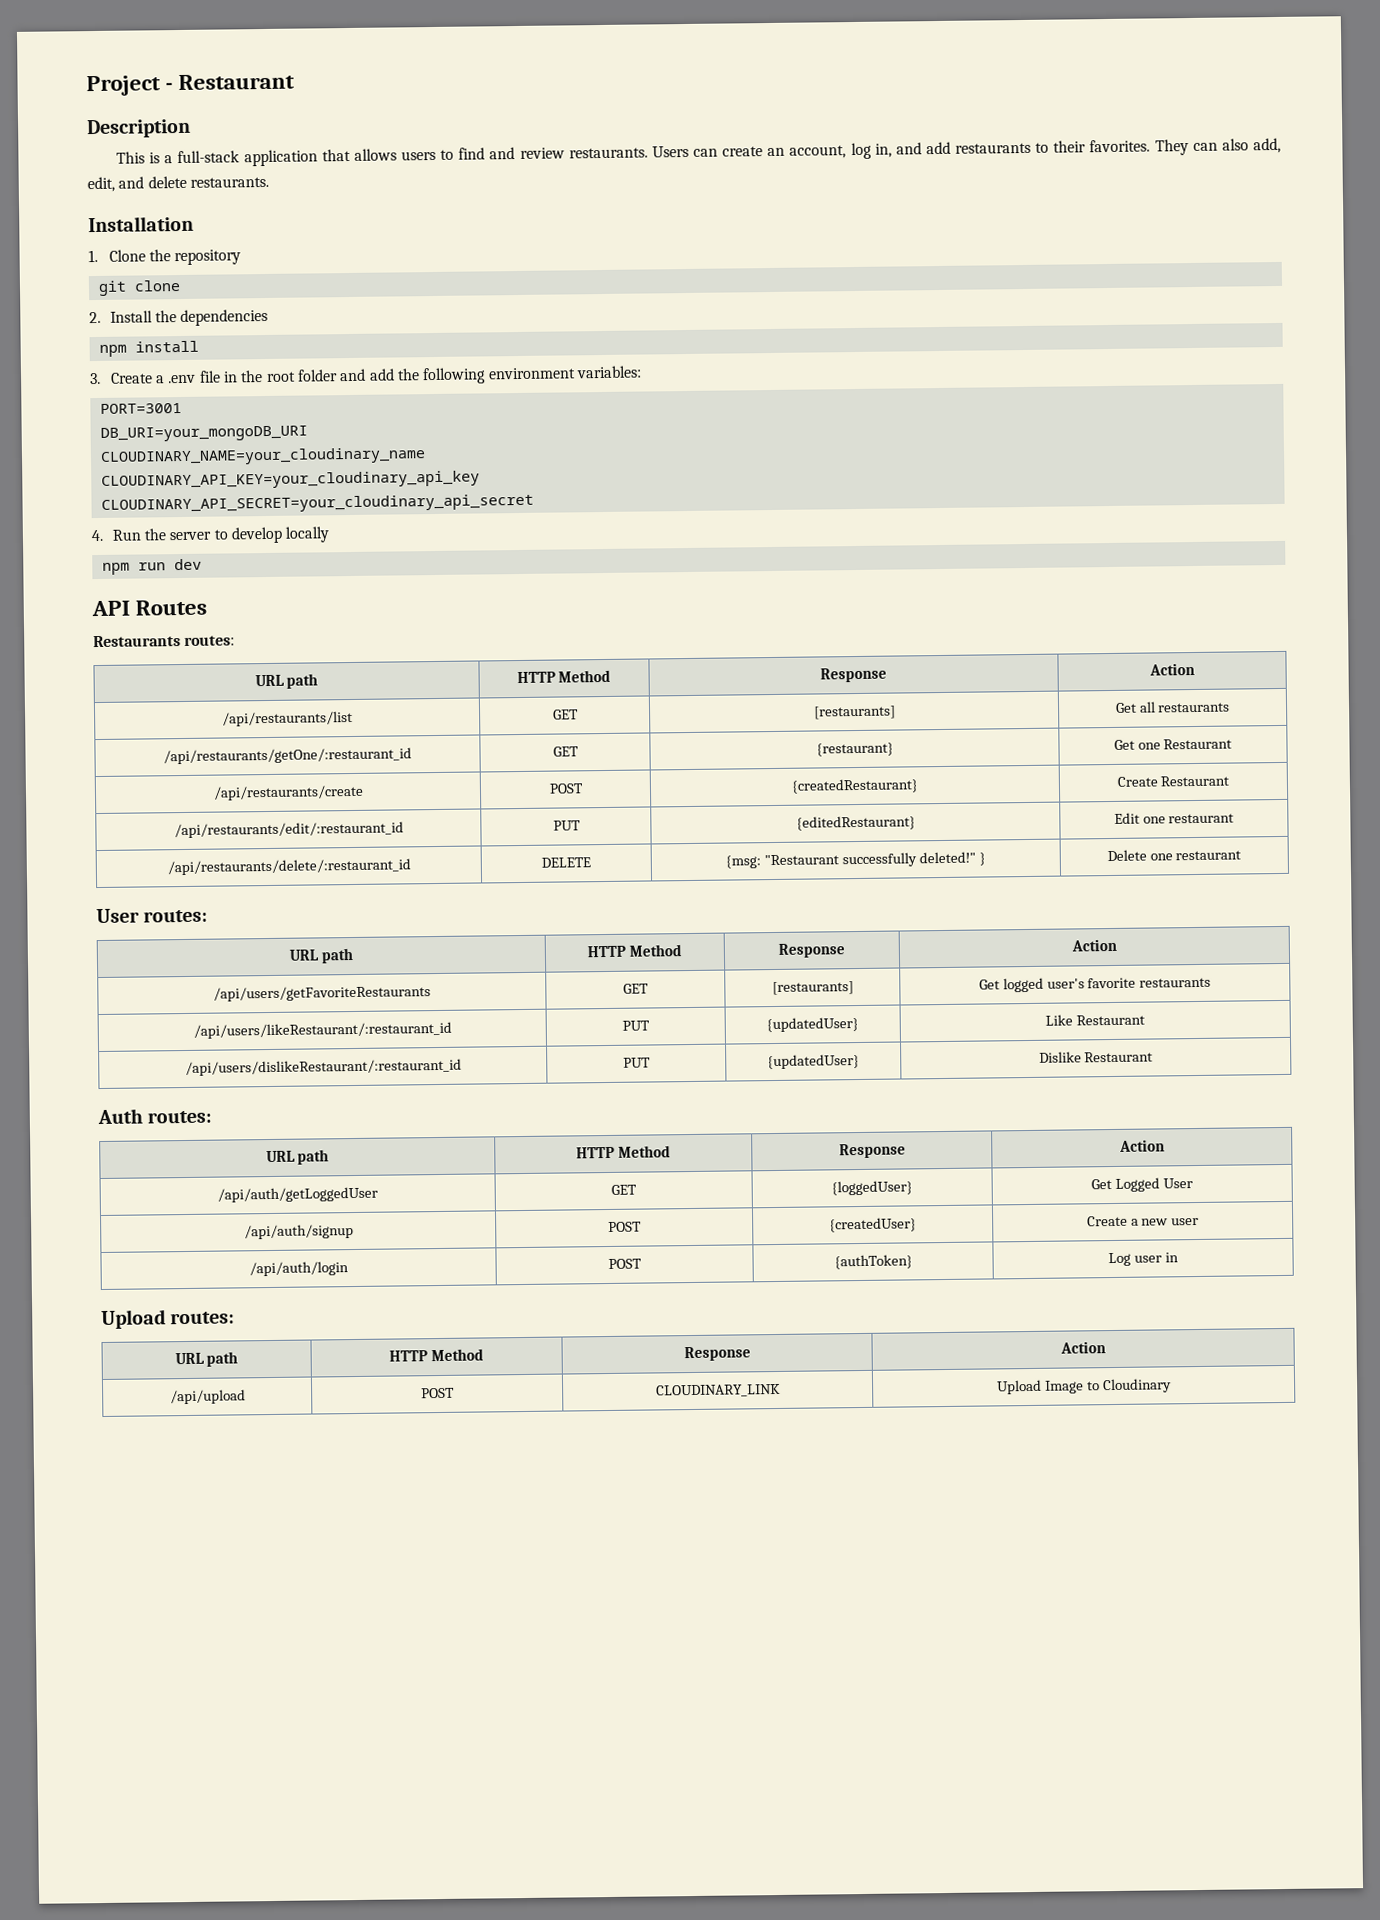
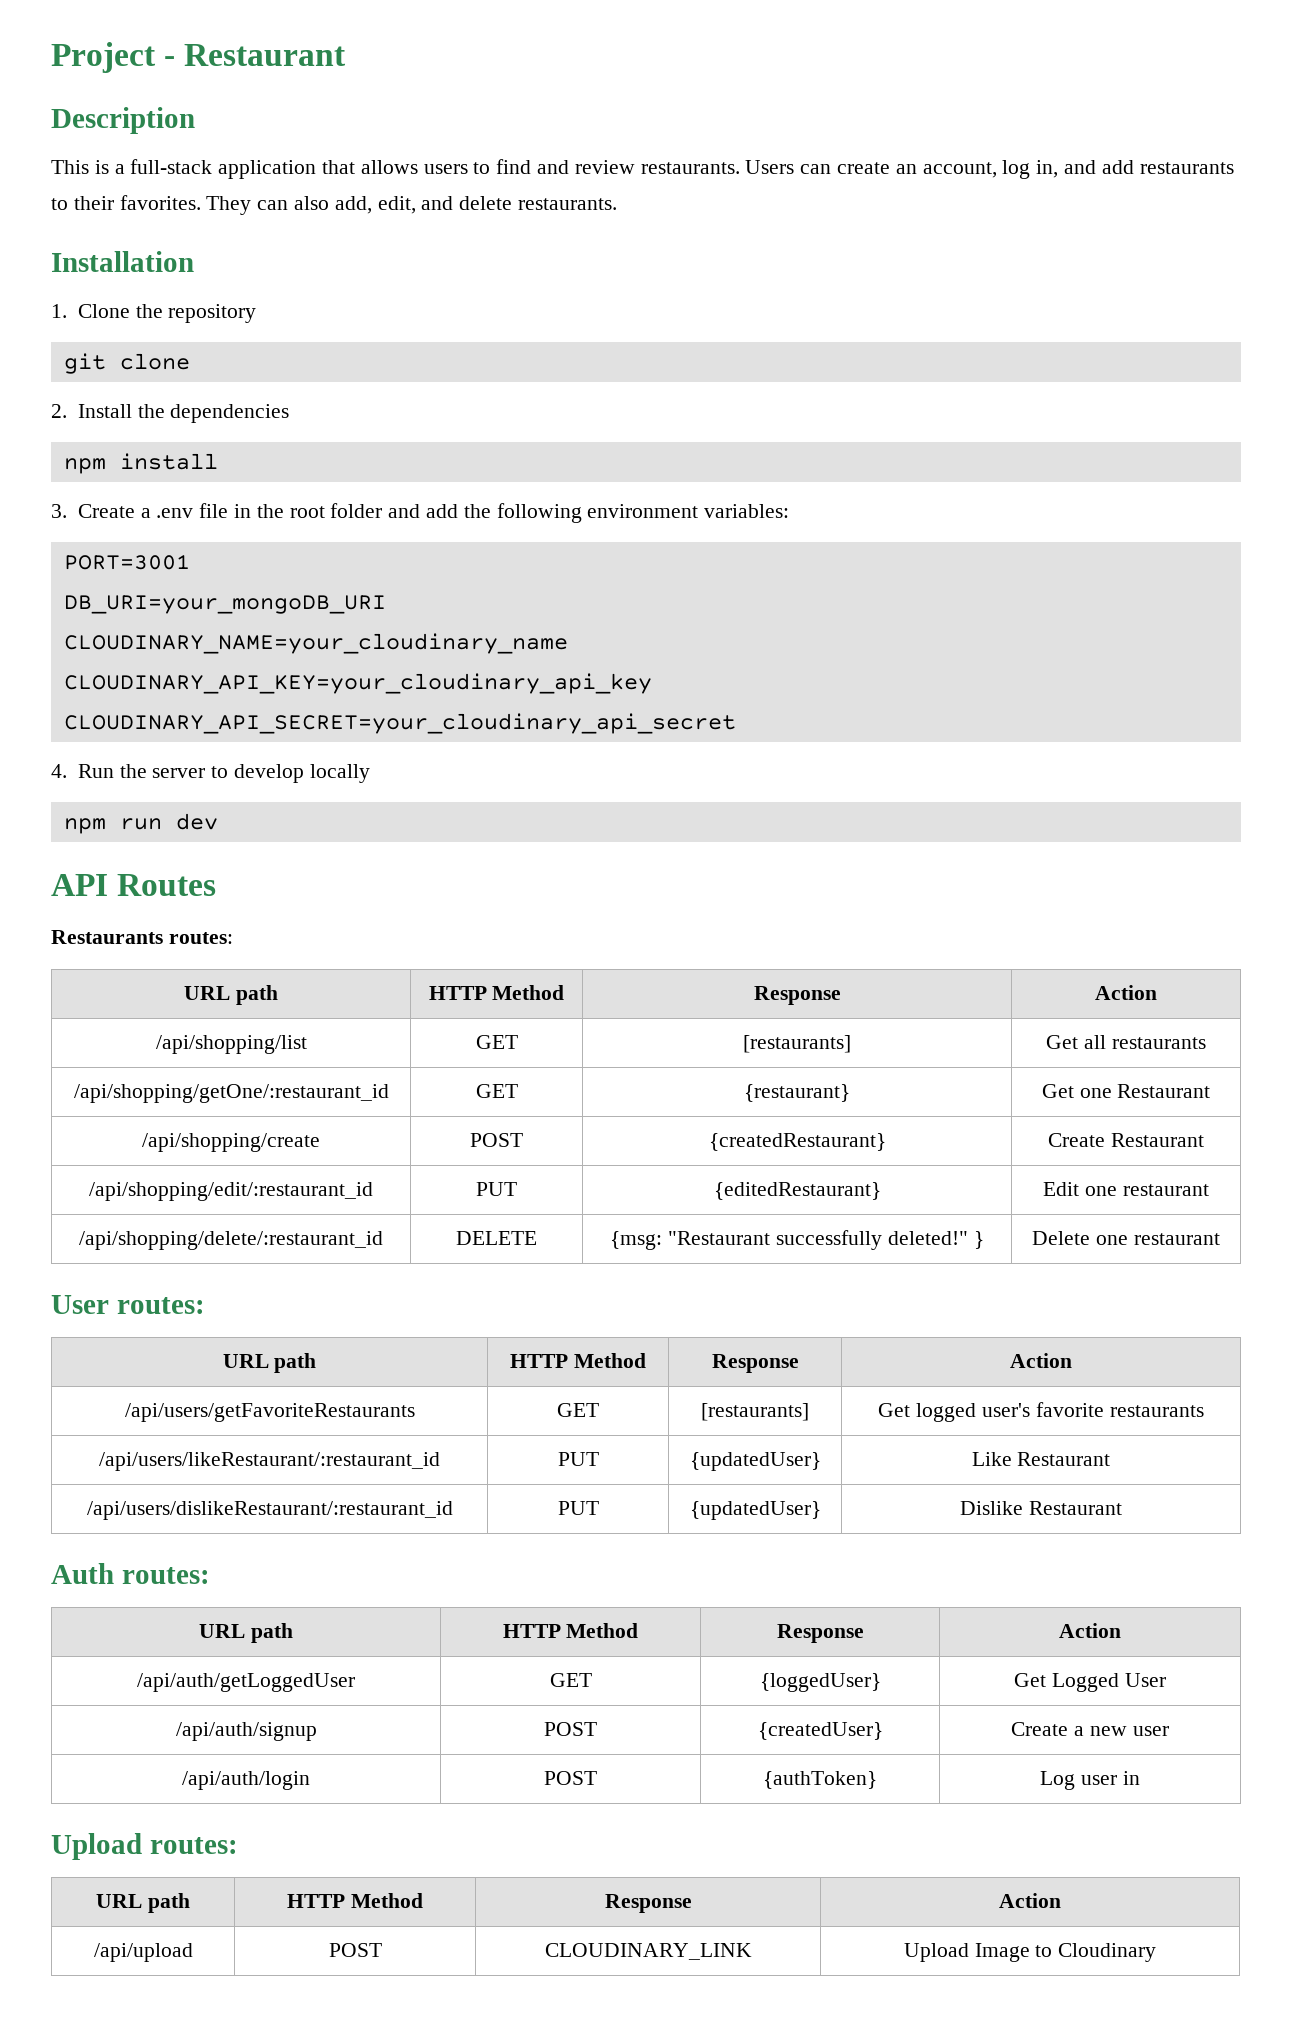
[222,710,353,727] /api/restaurants/list -> [155,1035,307,1054] /api/shopping/list
[163,747,412,765] /api/restaurants/getOne/:restaurant_id -> [73,1084,389,1103] /api/shopping/getOne/:restaurant_id
[212,784,364,801] /api/restaurants/create -> [142,1133,320,1152] /api/shopping/create
[173,821,404,839] /api/restaurants/edit/:restaurant_id -> [88,1182,373,1201] /api/shopping/edit/:restaurant_id
[166,858,411,876] /api/restaurants/delete/:restaurant_id -> [78,1231,383,1250] /api/shopping/delete/:restaurant_id

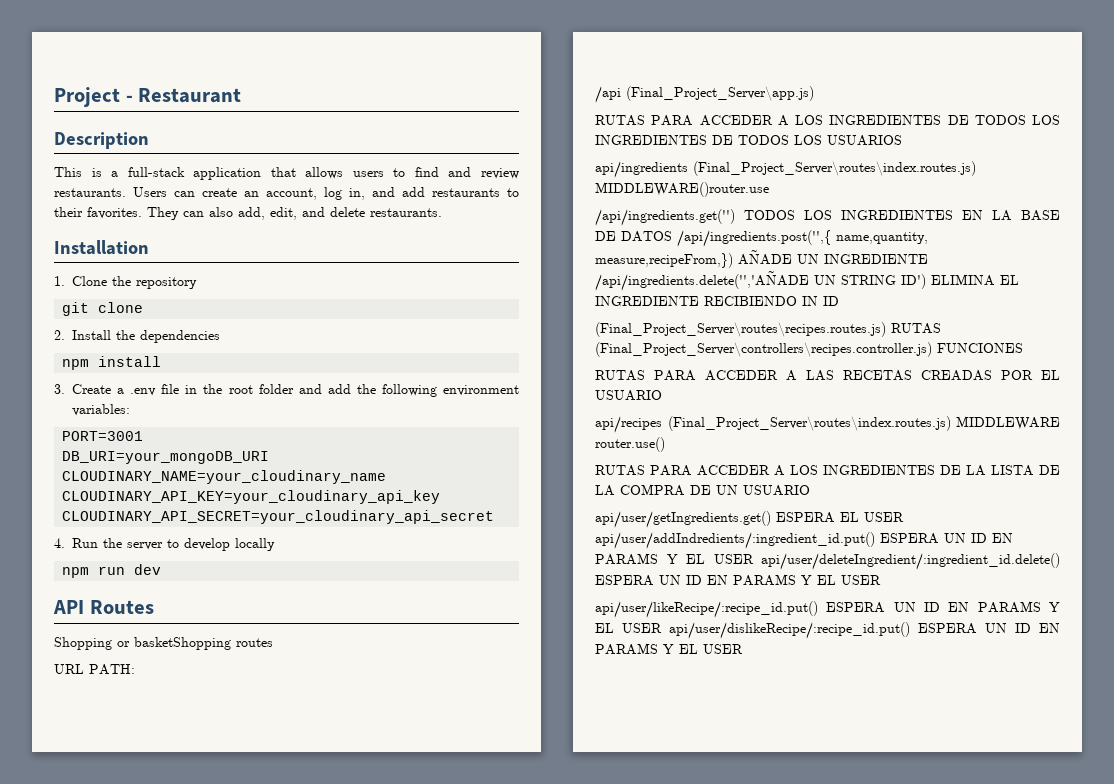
[51,930,233,944] [184,985,278,1005] [428,985,565,1000] [753,986,841,1005] [1095,985,1157,1000] [155,1035,307,1054] [475,1035,518,1049] [743,1035,851,1053] [1046,1035,1206,1049] [73,1084,389,1103] [475,1084,518,1098] [744,1084,850,1102] [1041,1084,1211,1098] [142,1133,320,1152] [470,1133,523,1147] [708,1133,886,1151] [1048,1133,1204,1147] [88,1182,373,1201] [476,1182,517,1196] [713,1182,881,1200] [1043,1182,1209,1196] [78,1231,383,1250] [456,1231,537,1245] [610,1230,984,1250] [1032,1231,1220,1245] [51,1295,205,1314] [222,1353,317,1373] [510,1353,646,1368] [711,1354,799,1373] [1010,1353,1072,1368] [124,1403,415,1422] [557,1403,599,1417] [701,1403,809,1421] [878,1402,1204,1422] [98,1452,440,1471] [557,1452,599,1466] [689,1452,821,1471] [971,1452,1111,1466] [86,1501,453,1520] [557,1501,599,1515] [689,1501,821,1520] [960,1501,1122,1515] [51,1563,210,1584] [199,1623,293,1643] [502,1623,639,1638] [776,1624,864,1643] [1059,1623,1121,1638] [137,1673,355,1692] [549,1673,592,1687] [759,1673,881,1692] [1014,1673,1166,1692] [175,1722,317,1741] [544,1722,597,1736] [757,1722,883,1740] [1011,1722,1169,1736] [182,1771,310,1790] [544,1771,597,1785] [763,1771,877,1789] [1040,1771,1140,1790] [51,1833,238,1860] [96,1893,190,1913] [287,1893,423,1908] [604,1894,692,1913] [999,1893,1061,1908] [93,1943,193,1962] [328,1943,382,1957] [544,1943,752,1960] [903,1943,1157,1962] Restaurants routes: // URL path | HTTP Method | Response | Action // /api/shopping/list | GET | [restaurants] | Get all restaurants // /api/shopping/getOne/:restaurant_id | GET | {restaurant} | Get one Restaurant // /api/shopping/create | POST | {createdRestaurant} | Create Restaurant // /api/shopping/edit/:restaurant_id | PUT | {editedRestaurant} | Edit one restaurant // /api/shopping/delete/:restaurant_id | DELETE | {msg: "Restaurant successfully deleted!" } | Delete one restaurant // User routes: // URL path | HTTP Method | Response | Action // /api/users/getFavoriteRestaurants | GET | [restaurants] | Get logged user's favorite restaurants // /api/users/likeRestaurant/:restaurant_id | PUT | {updatedUser} | Like Restaurant // /api/users/dislikeRestaurant/:restaurant_id | PUT | {updatedUser} | Dislike Restaurant // Auth routes: // URL path | HTTP Method | Response | Action // /api/auth/getLoggedUser | GET | {loggedUser} | Get Logged User // /api/auth/signup | POST | {createdUser} | Create a new user // /api/auth/login | POST | {authToken} | Log user in // Upload routes: // URL path | HTTP Method | Response | Action // /api/upload | POST | CLOUDINARY_LINK | Upload Image to Cloudinary -> [54,637,273,650] [54,664,135,675] [595,86,814,103] [595,115,1060,126] [595,135,902,146] [595,161,976,178] [595,182,769,197] [595,209,1060,226] [595,230,928,247] [595,249,928,268] [595,270,1019,291] [595,296,839,306] [595,322,941,337] [595,342,1023,357] [595,370,1060,381] [595,390,662,401] [595,416,1060,433] [595,437,665,452] [595,465,1060,476] [595,484,810,496] [595,511,904,528] [595,532,1013,549] [595,553,1060,570] [595,574,881,586] [595,601,1060,618] [595,622,1060,639] [595,643,743,655] Shopping or basketShopping routes // URL PATH: // /api (Final_Project_Server\app.js) // RUTAS PARA ACCEDER A LOS INGREDIENTES DE TODOS LOS INGREDIENTES DE TODOS LOS USUARIOS // api/ingredients (Final_Project_Server\routes\index.routes.js) MIDDLEWARE()router.use // /api/ingredients.get('') TODOS LOS INGREDIENTES EN LA BASE DE DATOS /api/ingredients.post('',{ name,quantity, measure,recipeFrom,}) AÑADE UN INGREDIENTE /api/ingredients.delete('','AÑADE UN STRING ID') ELIMINA EL INGREDIENTE RECIBIENDO IN ID // (Final_Project_Server\routes\recipes.routes.js) RUTAS (Final_Project_Server\controllers\recipes.controller.js) FUNCIONES // RUTAS PARA ACCEDER A LAS RECETAS CREADAS POR EL USUARIO // api/recipes (Final_Project_Server\routes\index.routes.js) MIDDLEWARE router.use() // RUTAS PARA ACCEDER A LOS INGREDIENTES DE LA LISTA DE LA COMPRA DE UN USUARIO // api/user/getIngredients.get() ESPERA EL USER api/user/addIndredients/:ingredient_id.put() ESPERA UN ID EN PARAMS Y EL USER api/user/deleteIngredient/:ingredient_id.delete() ESPERA UN ID EN PARAMS Y EL USER // api/user/likeRecipe/:recipe_id.put() ESPERA UN ID EN PARAMS Y EL USER api/user/dislikeRecipe/:recipe_id.put() ESPERA UN ID EN PARAMS Y EL USER

